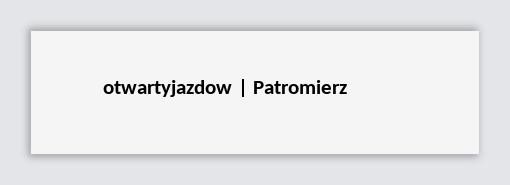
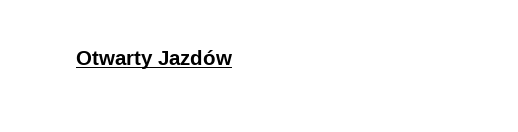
[103,79,348,97] otwartyjazdow | Patromierz -> [76,50,232,69] Otwarty Jazdów

